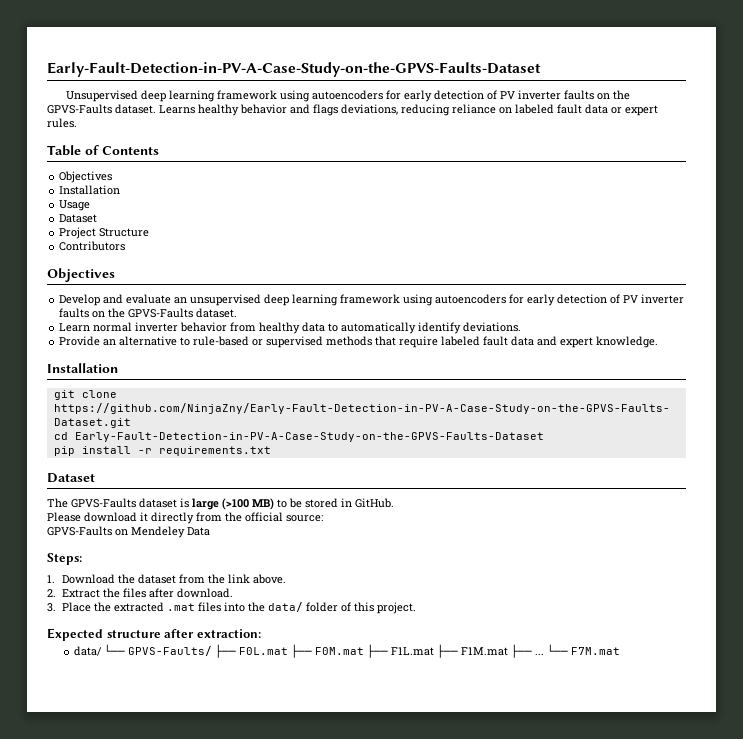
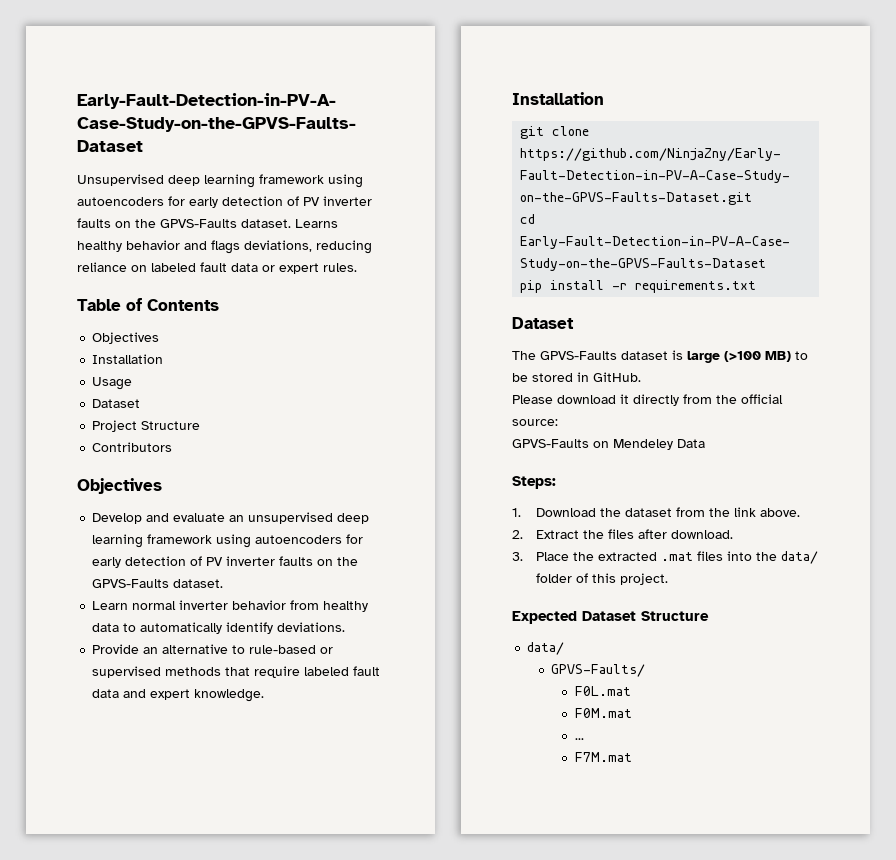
[106,629,261,638] [73,644,125,656] structure after extraction: // data/ └── -> [582,611,709,621] [527,642,565,655] Dataset Structure // data/ //
[214,644,236,658] ├── -> (646, 670) //
[290,644,312,658] ├── -> (631, 691) //
[366,644,532,658] ├── F1L.mat ├── F1M.mat ├── -> (632, 713) //
[546,644,568,655] └── -> (584, 739) //

